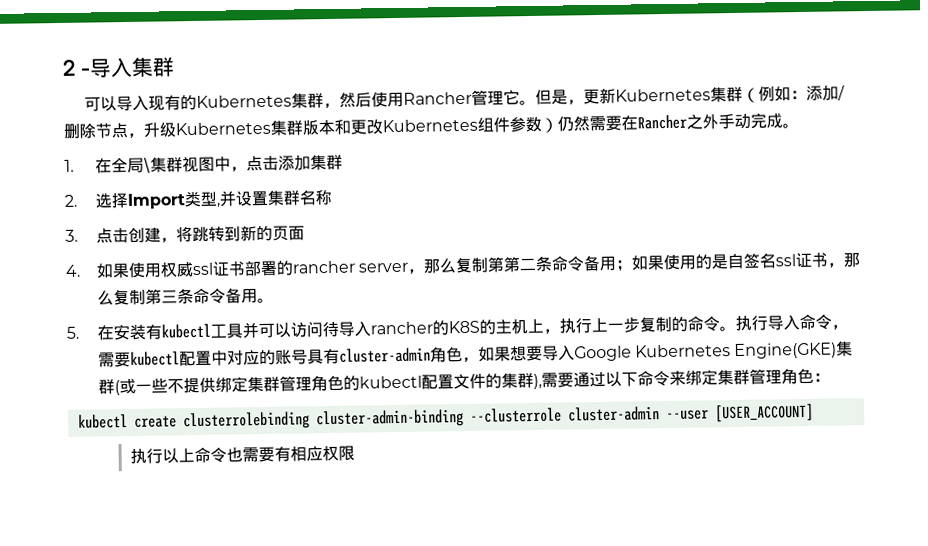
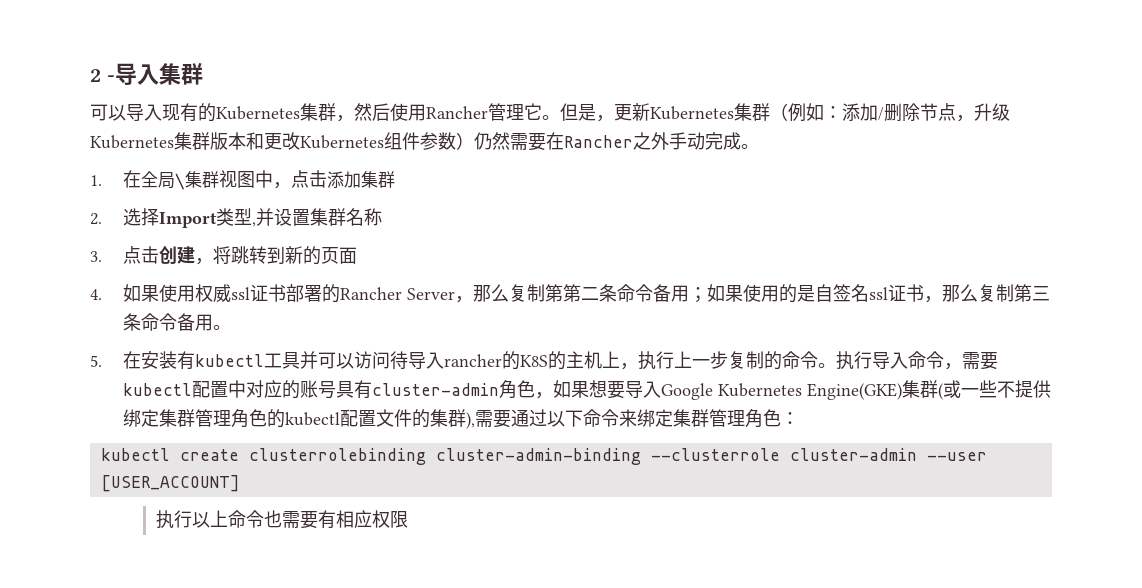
[291,260,409,274] rancher server -> [339,287,455,300] Rancher Server

